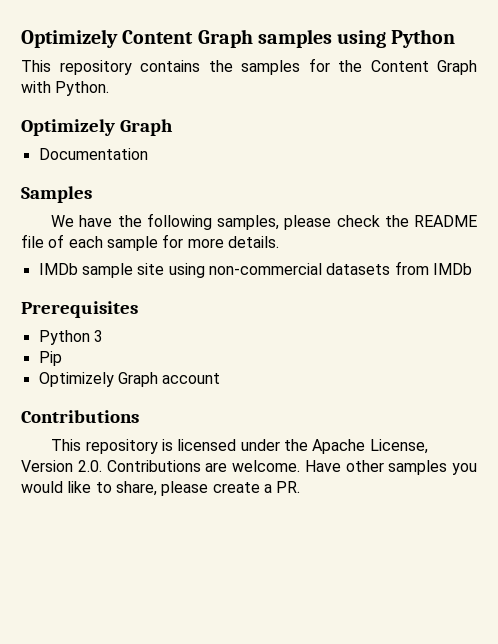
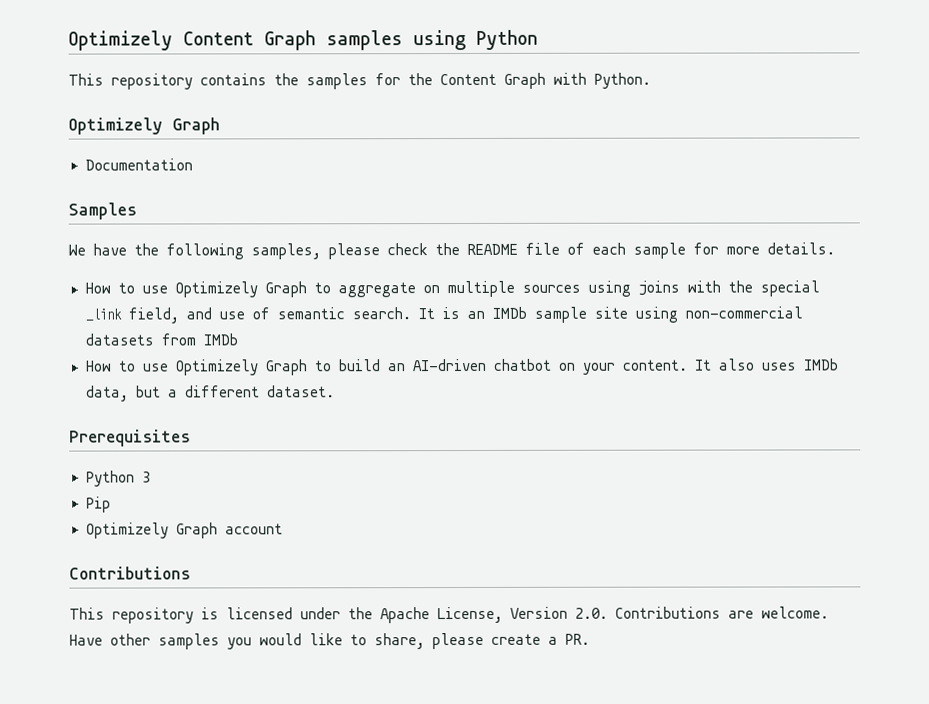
(279, 242) none -> [84,280,820,298] [84,307,485,324] How to use Optimizely Graph to aggregate on multiple sources using joins with the special _link field, and use of semantic search. It is an
(472, 269) none -> [85,358,839,376] [85,385,335,402] // How to use Optimizely Graph to build an AI-driven chatbot on your content. It also uses IMDb data, but a different dataset.

